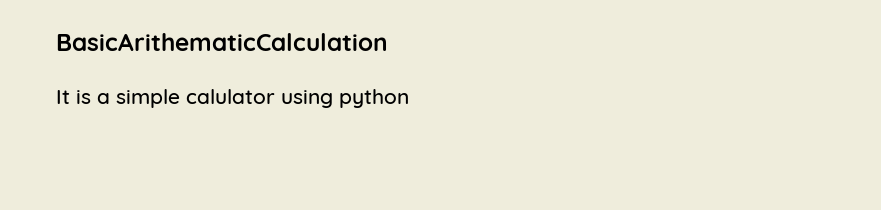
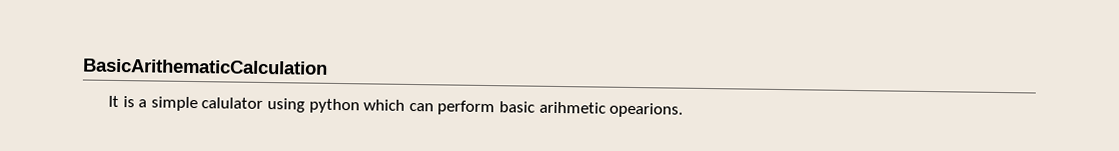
(409, 98) none -> [363,99,684,118] which can perform basic arihmetic opearions.

